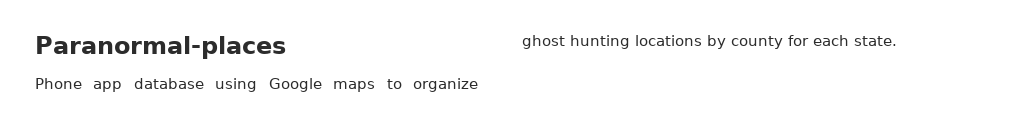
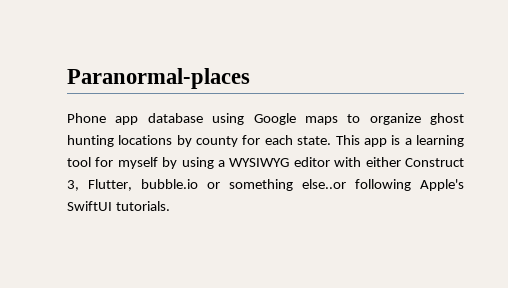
(897, 41) none -> [335,135,465,147] [67,157,464,169] [67,179,464,191] [67,201,170,211] This app is a learning tool for myself by using a WYSIWYG editor with either Construct 3, Flutter, bubble.io or something else..or following Apple's SwiftUI tutorials.

